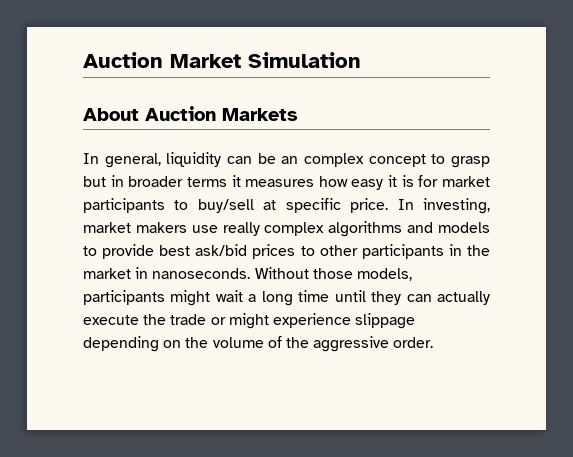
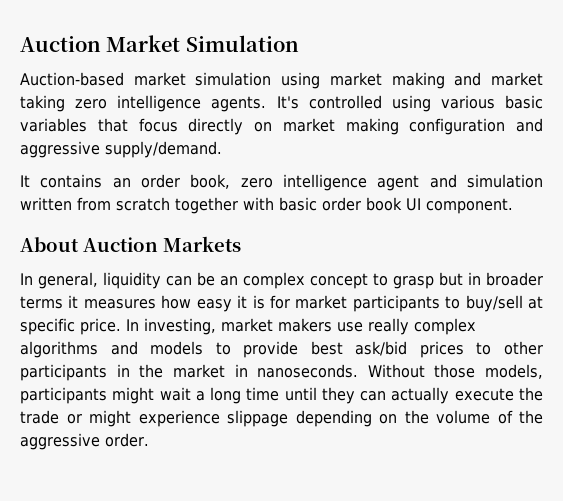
(361, 60) none -> [20,72,543,89] [20,95,543,112] [20,118,543,135] [20,141,222,158] [20,174,543,191] [20,197,513,214] // Auction-based market simulation using market making and market taking zero intelligence agents. It's controlled using various basic variables that focus directly on market making configuration and aggressive supply/demand. // It contains an order book, zero intelligence agent and simulation written from scratch together with basic order book UI component.

